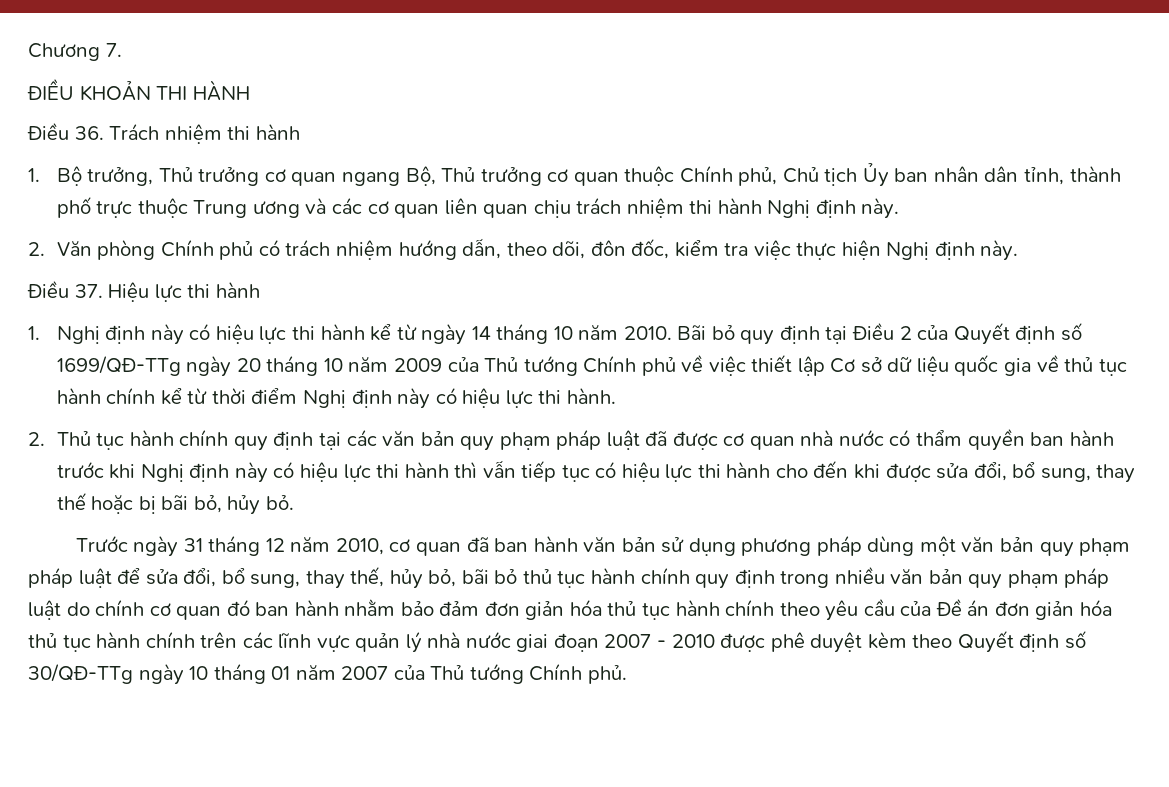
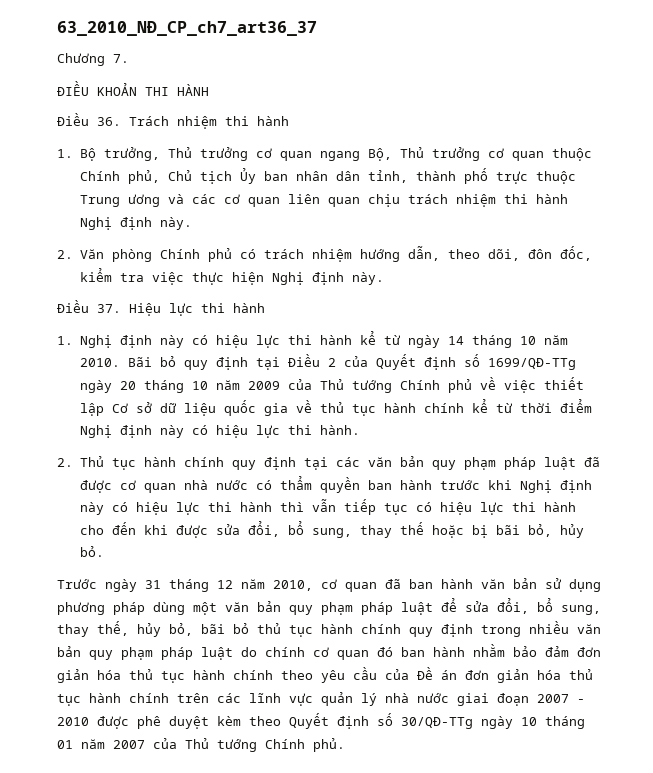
(28, 52) none -> [57,21,317,36] 63_2010_NĐ_CP_ch7_art36_37 //

